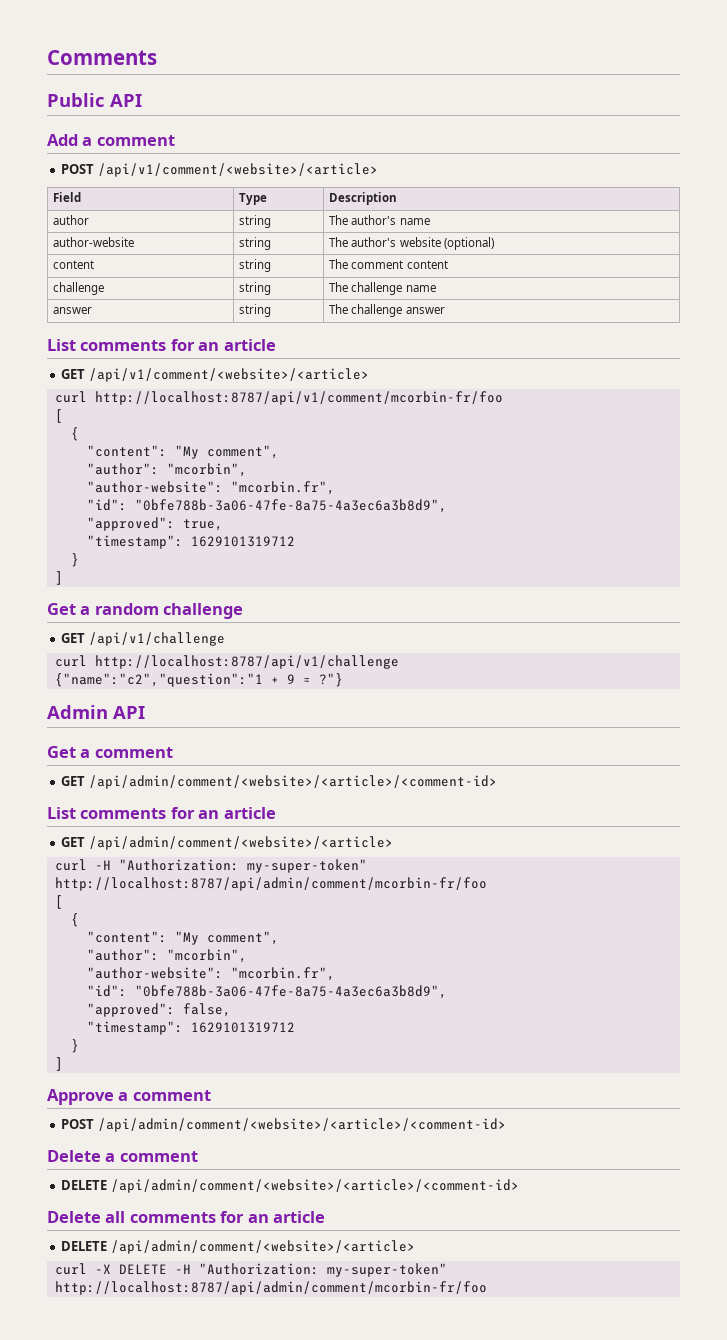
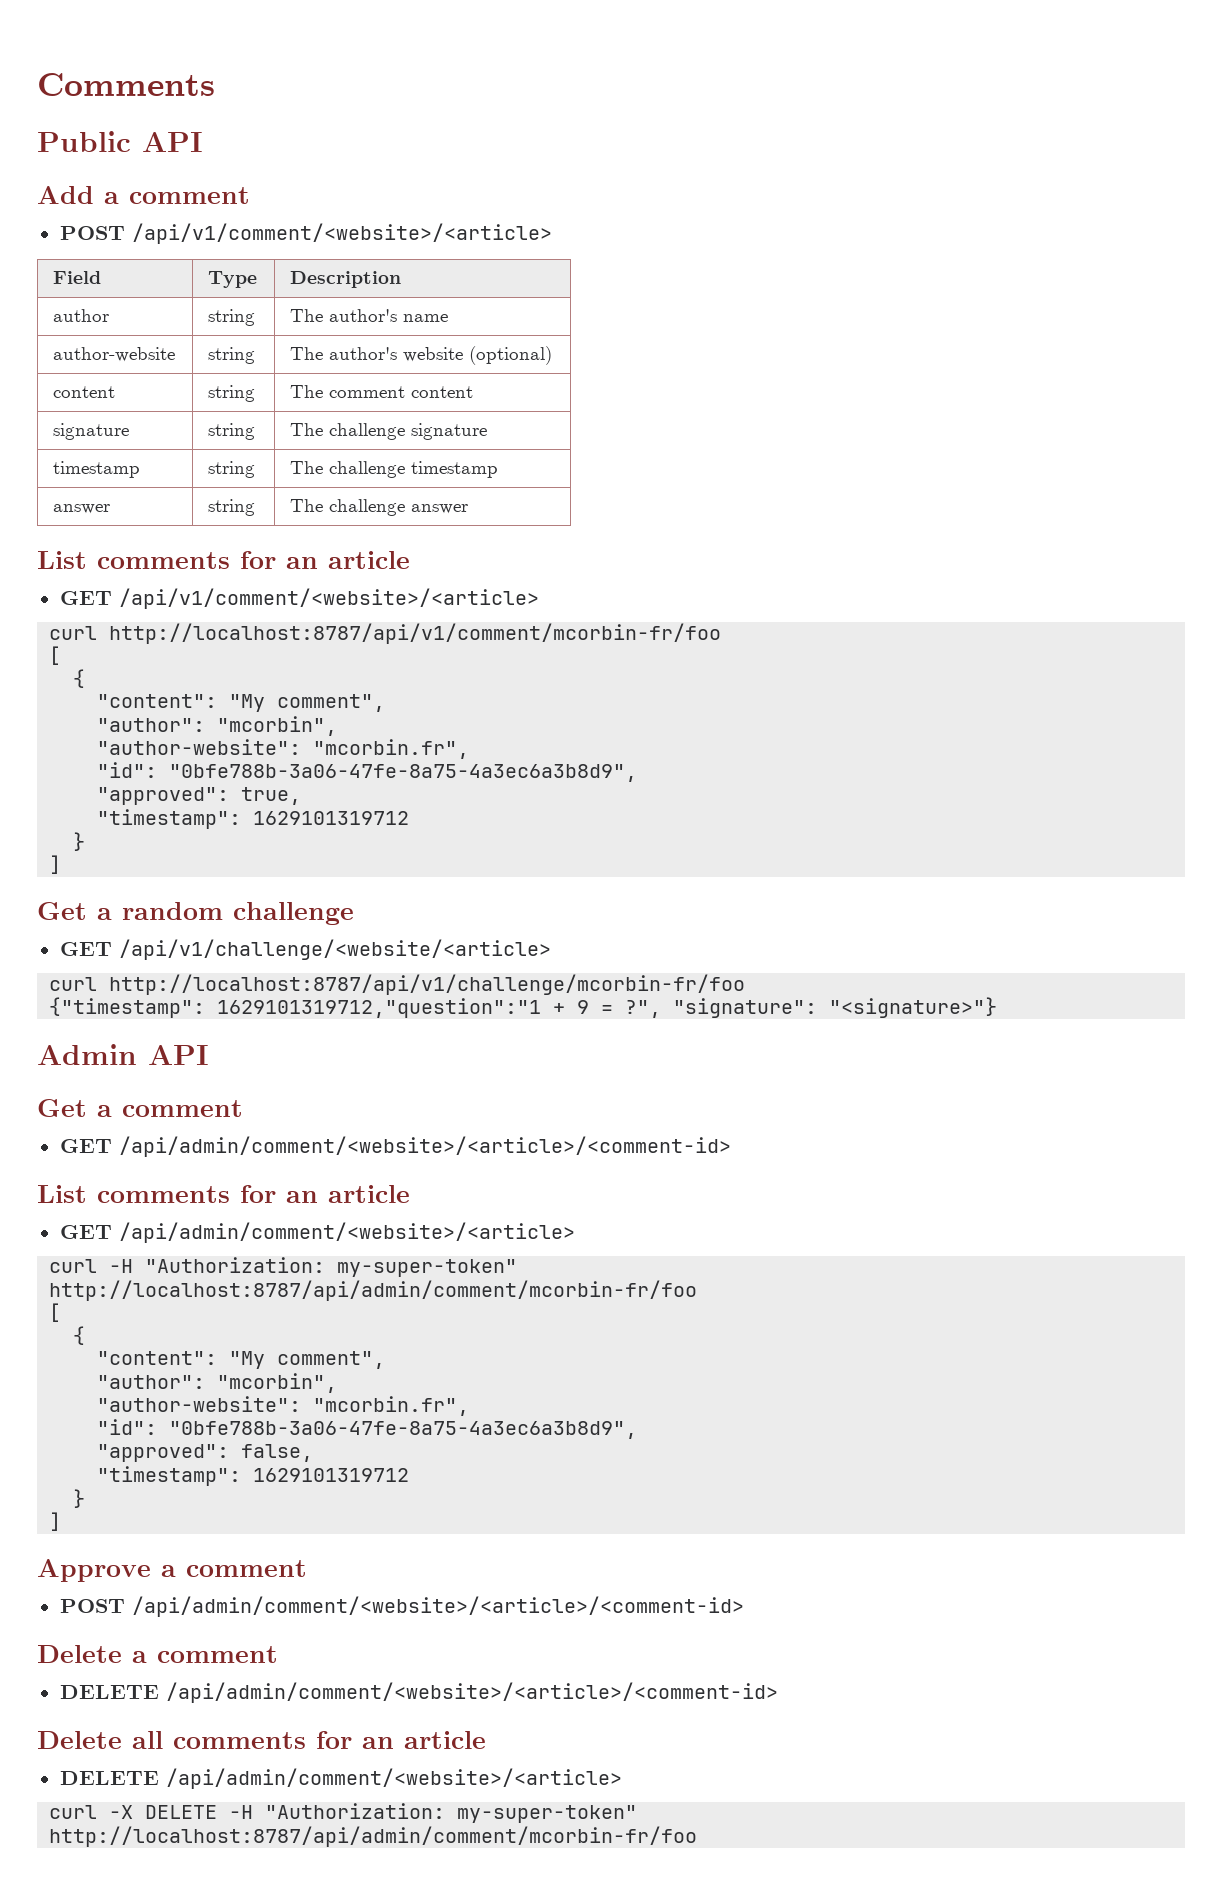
[53,282,105,295] [239,282,272,295] [329,282,436,295] challenge | string | The challenge name -> [53,423,130,440] [208,423,256,440] [290,423,488,440] [53,461,141,478] [208,461,256,478] [290,461,499,478] signature | string | The challenge signature // timestamp | string | The challenge timestamp
[88,632,225,646] [54,655,399,669] [54,673,343,687] /api/v1/challenge // curl http://localhost:8787/api/v1/challenge // {"name":"c2","question":"1 + 9 = ?"} -> [118,939,551,960] [49,974,746,995] [49,997,998,1018] /api/v1/challenge/<website/<article> // curl http://localhost:8787/api/v1/challenge/mcorbin-fr/foo // {"timestamp": 1629101319712,"question":"1 + 9 = ?", "signature": "<signature>"}

